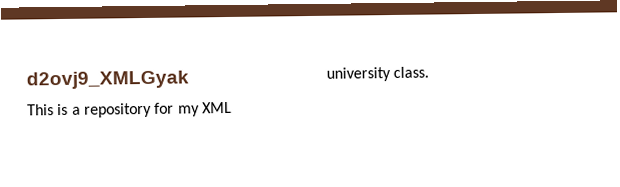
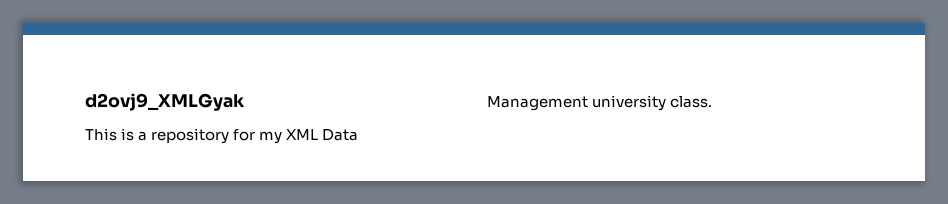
(232, 107) none -> [322,129,359,141] [487,96,588,111] Data Management

